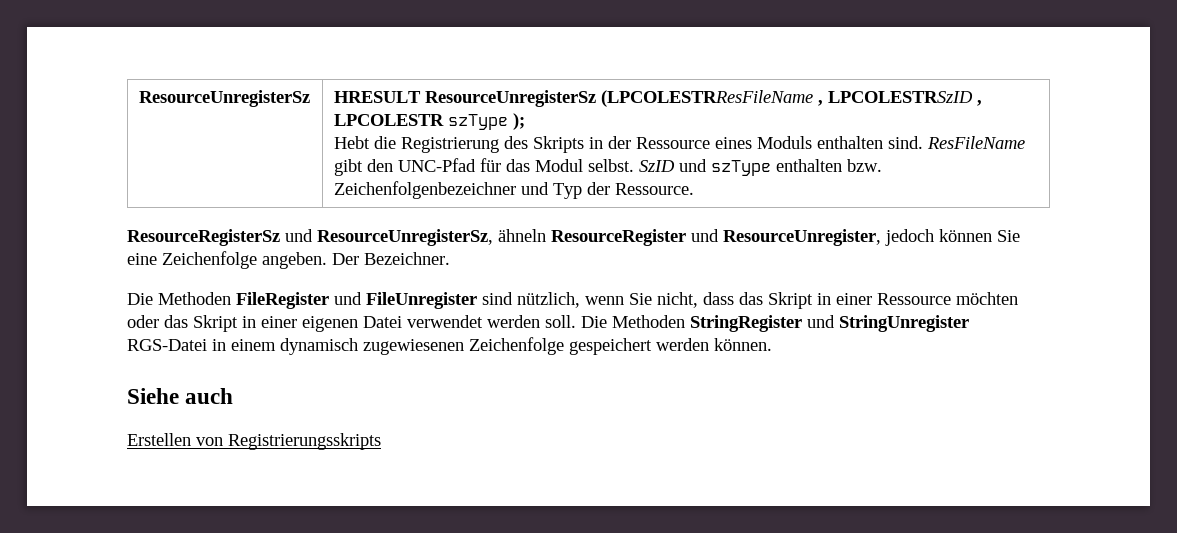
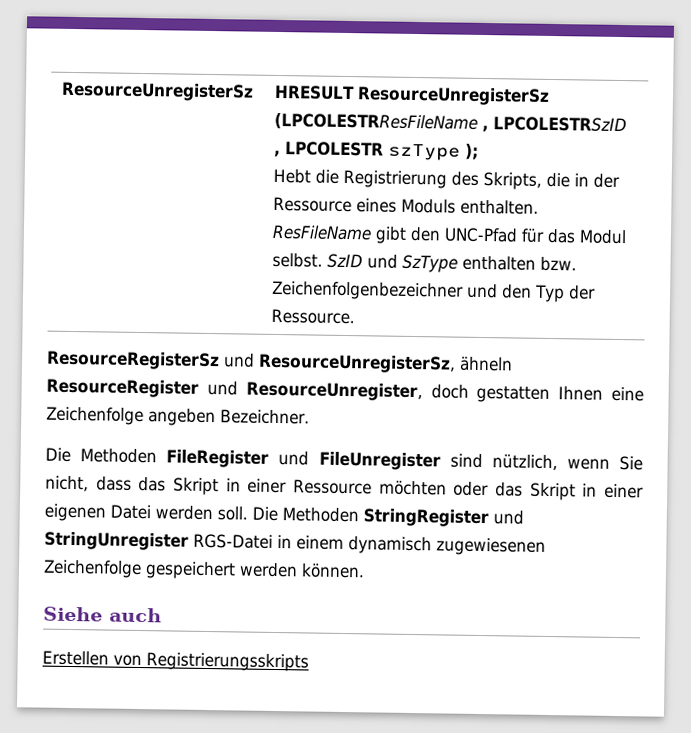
[532,136,584,153] Skripts -> [482,171,570,190] Skripts, die
[816,136,923,149] enthalten sind. -> [459,199,539,215] enthalten.
[710,160,771,176] szType -> [401,254,458,273] SzType
(549, 188) none -> [501,284,532,299] den
[885,229,1020,246] [127,251,359,269] jedoch können Sie eine Zeichenfolge angeben. Der -> [430,384,644,404] [46,406,216,427] doch gestatten Ihnen eine Zeichenfolge angeben
[407,315,483,328] verwendet -> (151, 512) none

